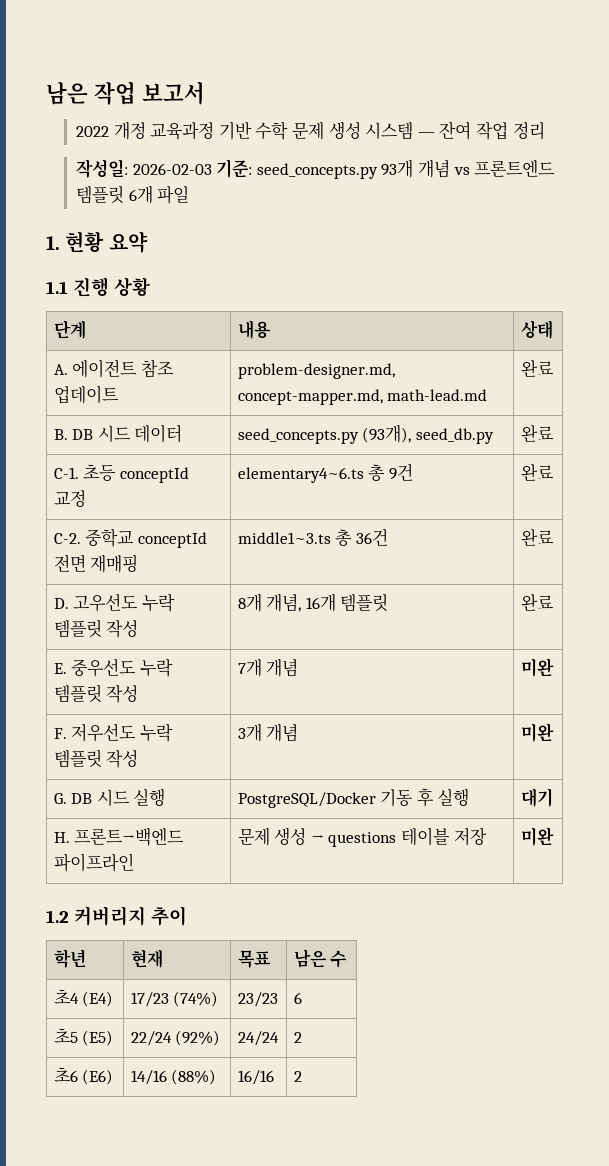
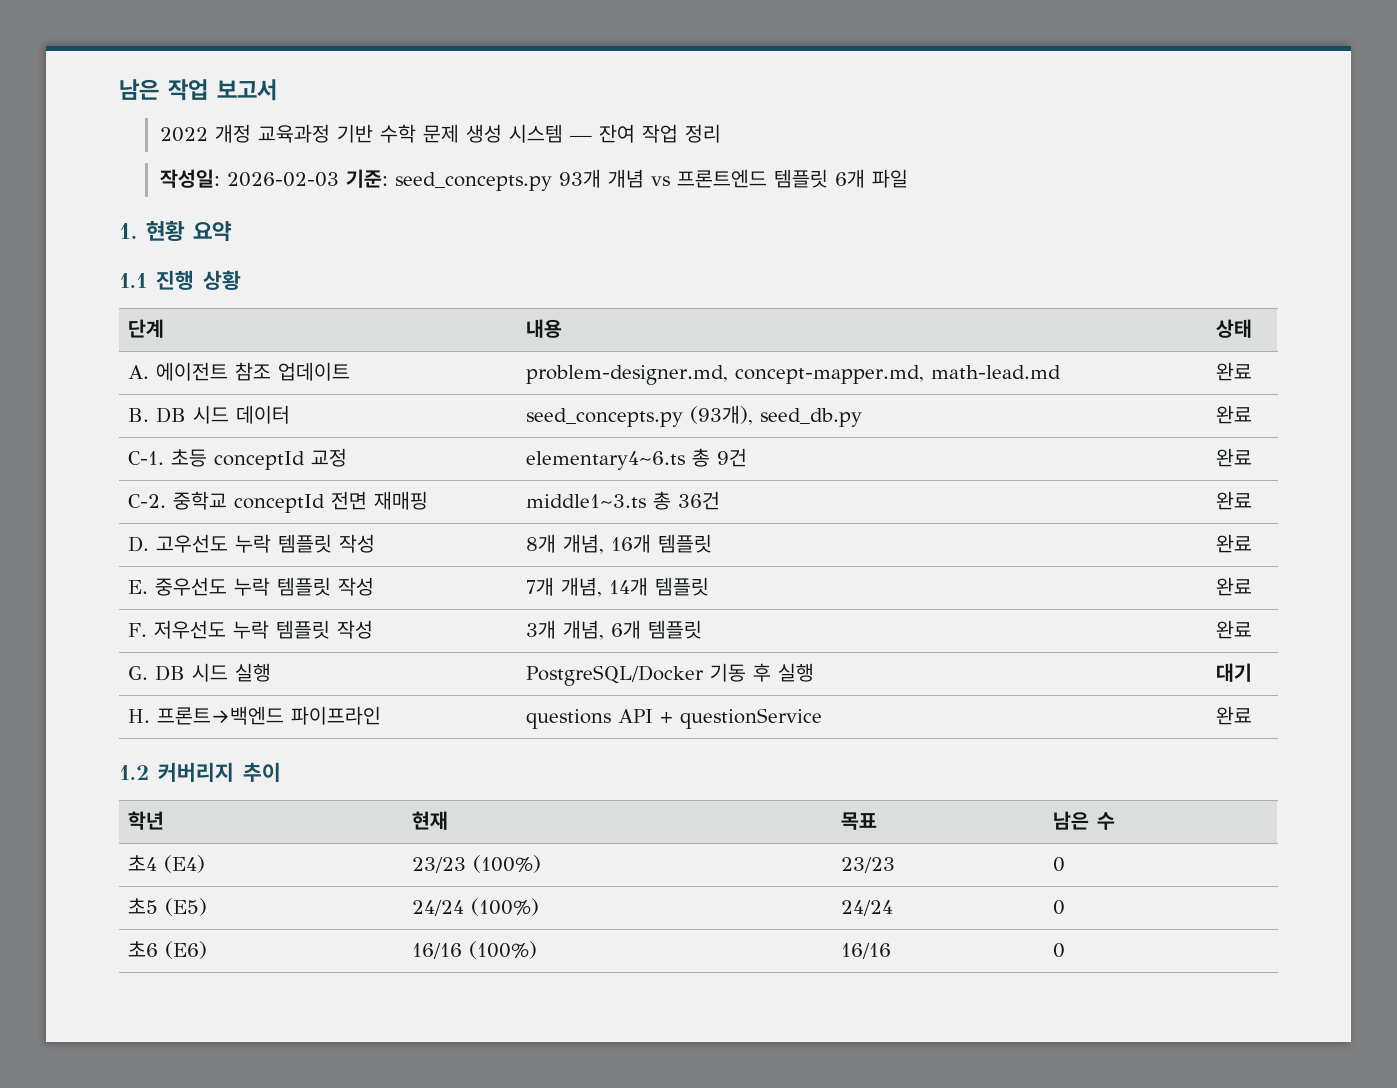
[266,658,299,677] [520,658,554,677] 개념 | 미완 -> [561,577,710,597] [1216,577,1253,596] 개념, 14개 템플릿 | 완료
[266,723,299,742] [520,723,554,742] 개념 | 미완 -> [563,620,703,640] [1216,620,1253,639] 개념, 6개 템플릿 | 완료
[237,827,487,847] [520,827,554,846] 문제 생성 → questions 테이블 저장 | 미완 -> [526,708,823,729] [1216,706,1253,725] questions API + questionService | 완료
[130,991,219,1007] 17/23 (74%) -> [412,855,542,873] 23/23 (100%)
[293,992,302,1004] 6 -> [1053,857,1066,872] 0
[130,1030,221,1046] 22/24 (92%) -> [412,898,540,916] 24/24 (100%)
[293,1032,302,1043] 2 -> [1053,900,1066,915] 0
[130,1069,217,1085] 14/16 (88%) -> [412,941,538,959] 16/16 (100%)
[293,1071,302,1082] 2 -> [1053,943,1066,958] 0

